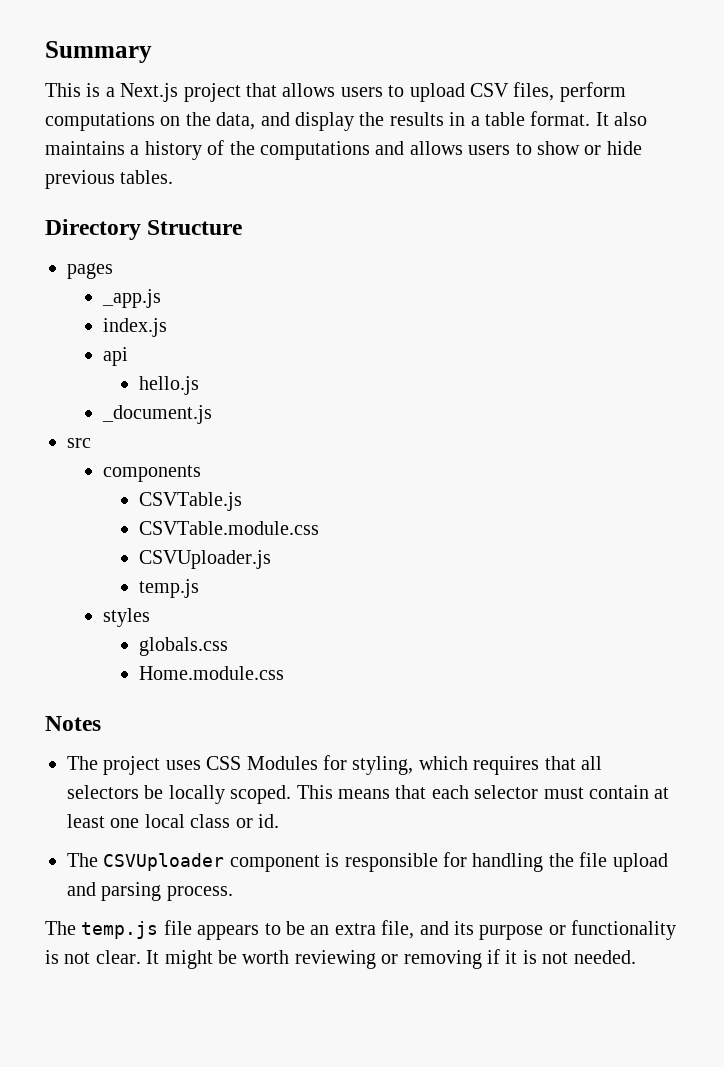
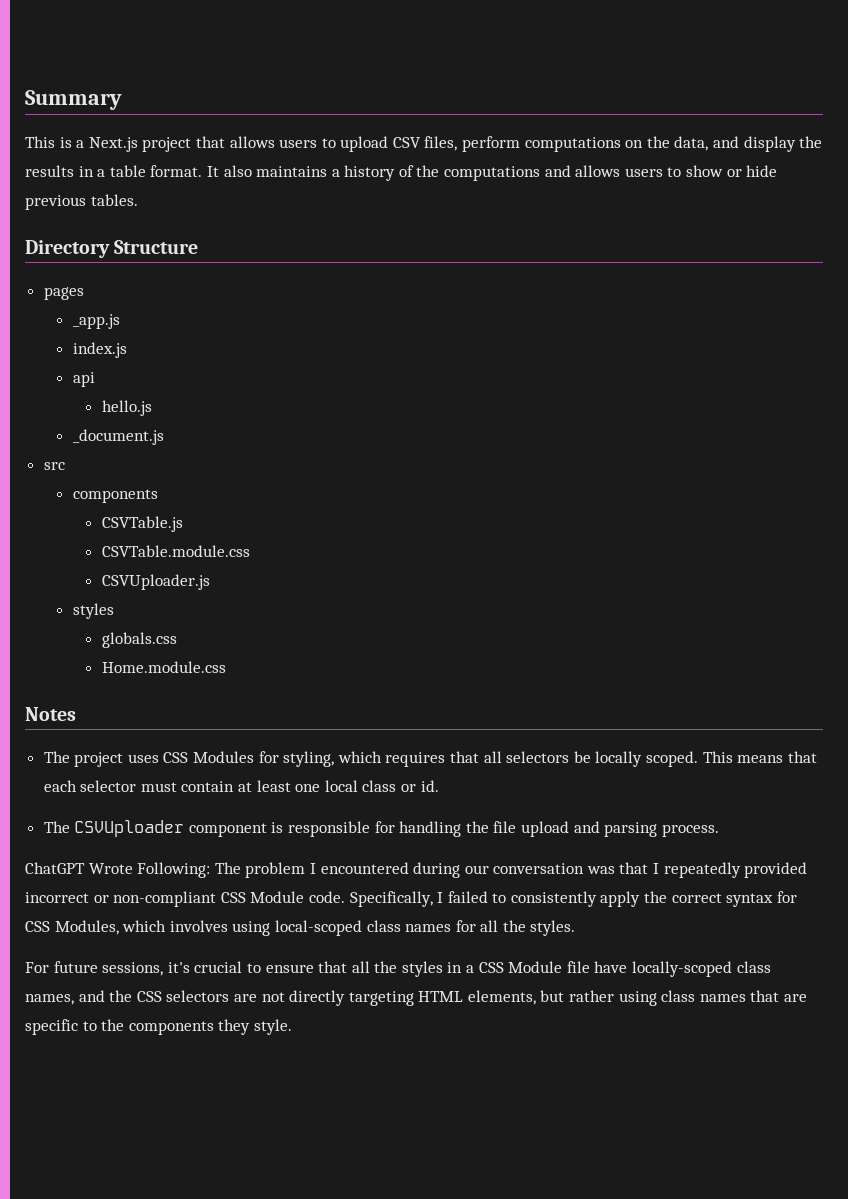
[139,579,200,598] // temp.js -> (210, 582) none
[45,920,677,940] [45,949,636,969] The temp.js file appears to be an extra file, and its purpose or functionality is not clear. It might be worth reviewing or removing if it is not needed. -> [25,862,808,878] [25,891,797,907] [25,920,576,936] [25,961,771,977] [25,990,808,1006] [25,1019,292,1035] ChatGPT Wrote Following: The problem I encountered during our conversation was that I repeatedly provided incorrect or non-compliant CSS Module code. Specifically, I failed to consistently apply the correct syntax for CSS Modules, which involves using local-scoped class names for all the styles. // For future sessions, it's crucial to ensure that all the styles in a CSS Module file have locally-scoped class names, and the CSS selectors are not directly targeting HTML elements, but rather using class names that are specific to the components they style.

